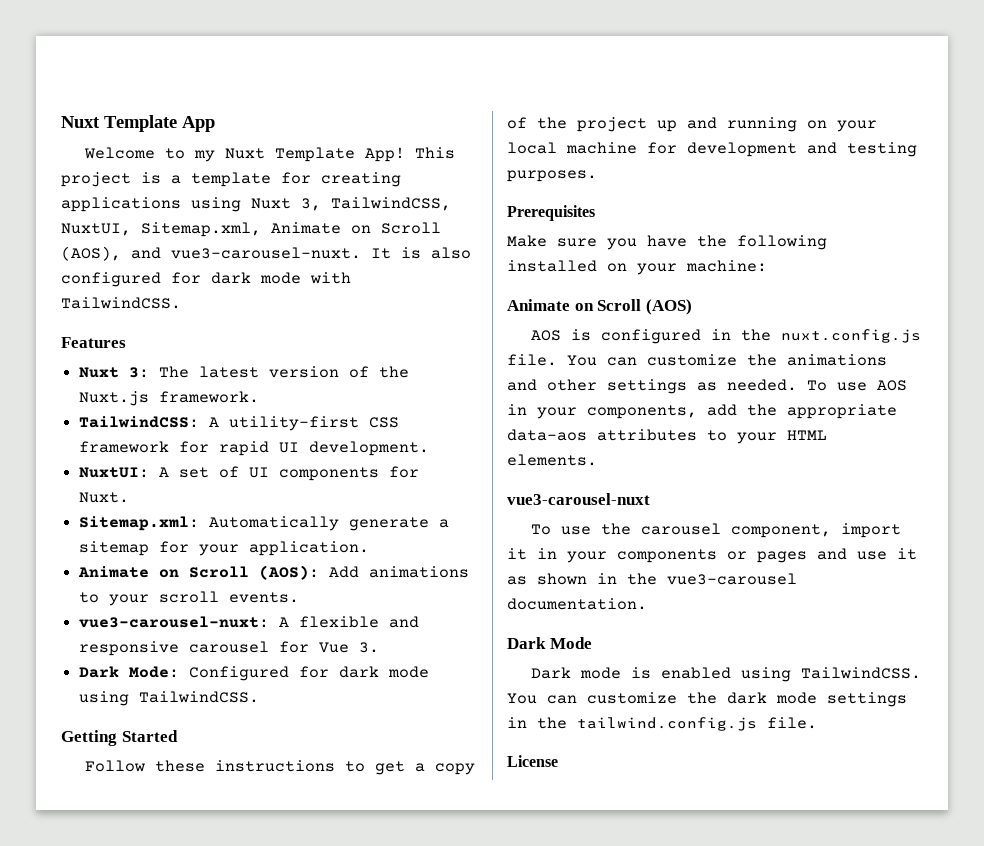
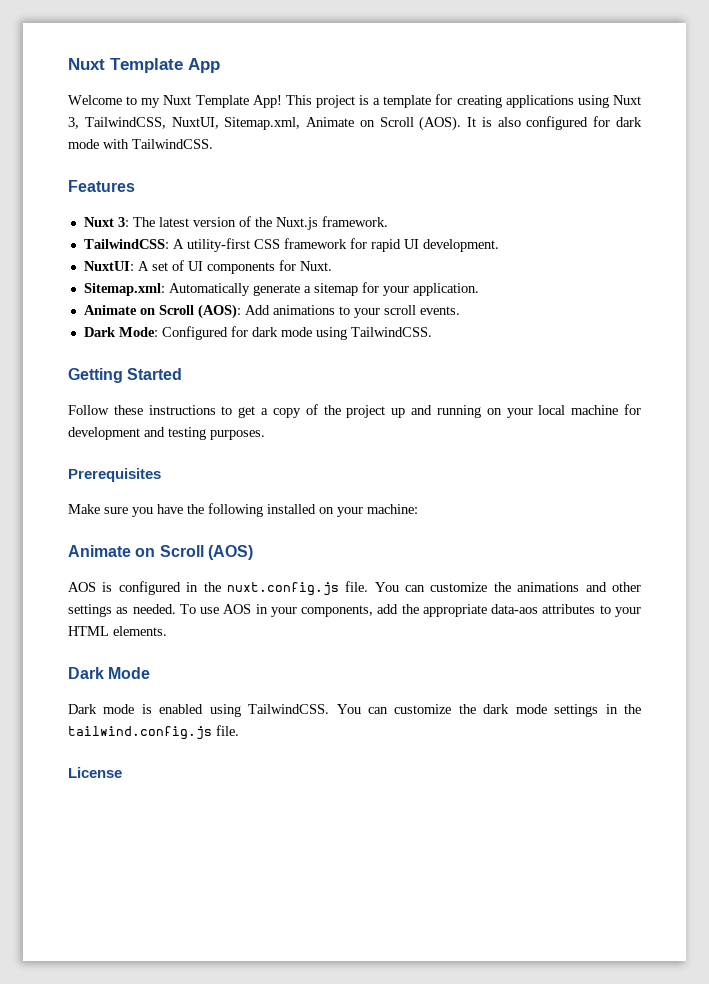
[61,246,361,261] (AOS), and vue3-carousel-nuxt. -> [419,116,462,131] (AOS).
[79,616,420,628] [79,641,380,656] // vue3-carousel-nuxt: A flexible and responsive carousel for Vue 3. -> (460, 310) none
[507,493,650,505] [531,523,902,538] [507,548,917,563] [507,573,797,585] [507,598,647,610] // vue3-carousel-nuxt // To use the carousel component, import it in your components or pages and use it as shown in the vue3-carousel documentation. -> (167, 631) none

